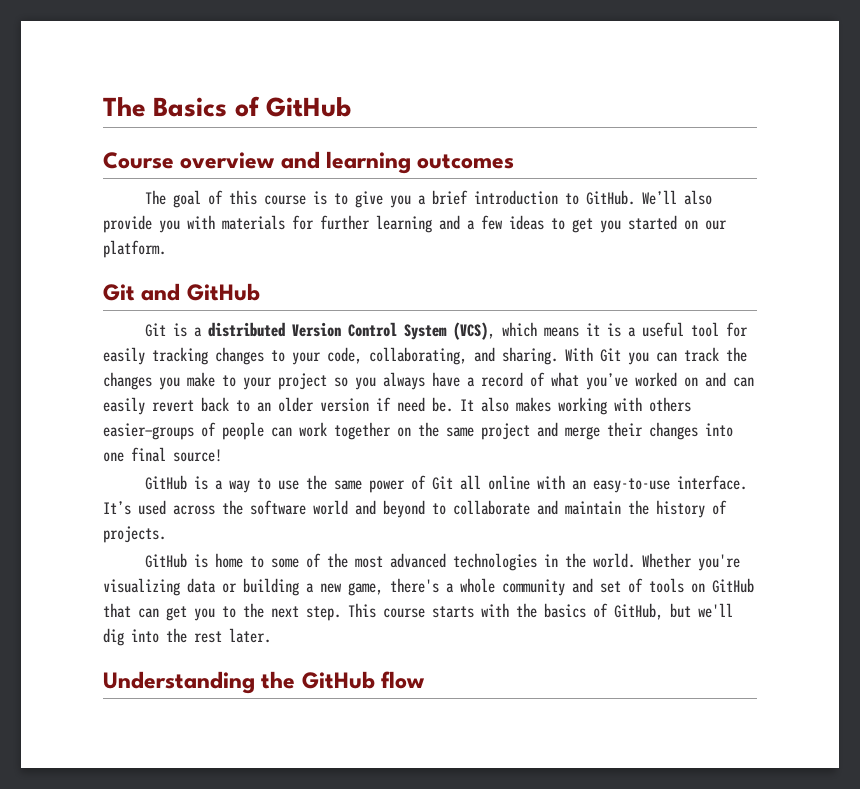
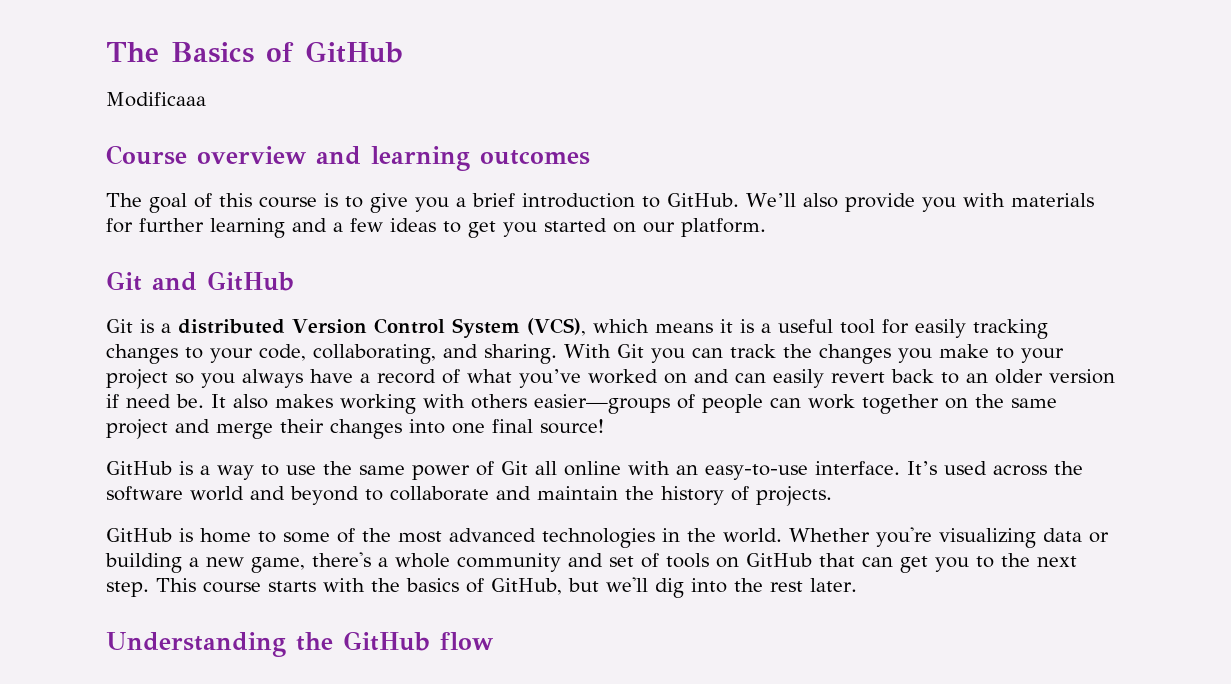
(352, 107) none -> [106,92,206,107] // Modificaaa

